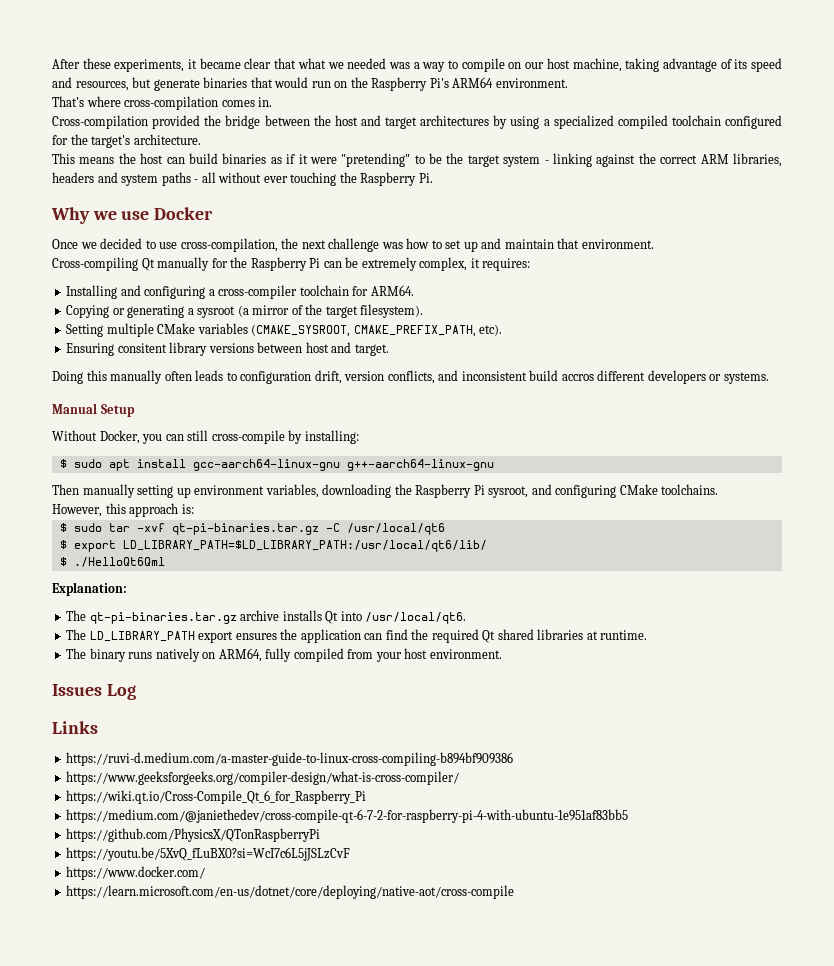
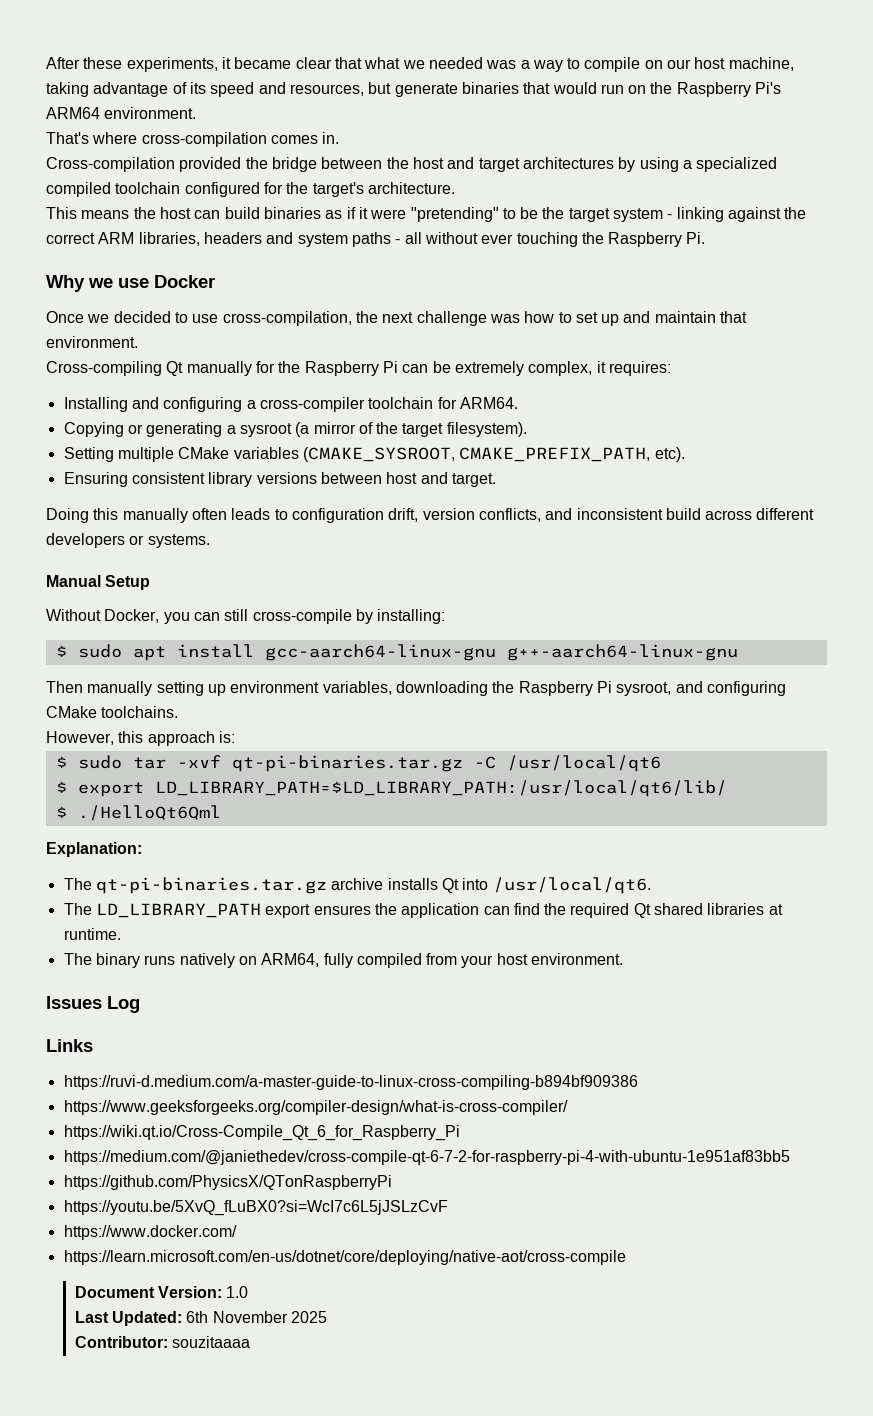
[117,343,167,353] consitent -> [131,472,205,484] consistent
[561,374,594,381] accros -> [705,510,753,520] across
(515, 892) none -> [74,1286,249,1298] [74,1311,327,1326] [74,1336,251,1348] // Document Version: 1.0 // Last Updated: 6th November 2025 // Contributor: souzitaaaa

